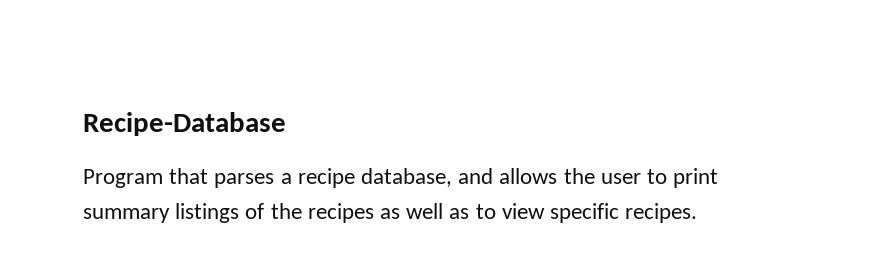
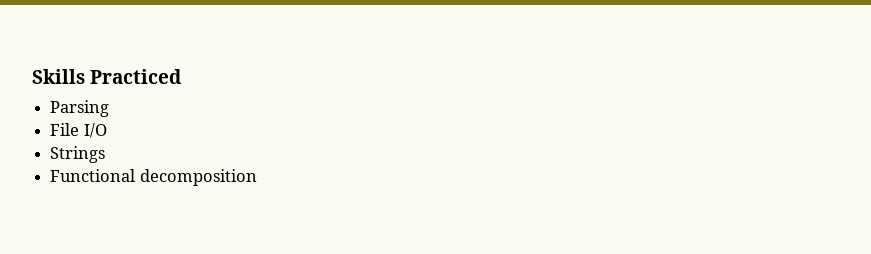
[83,112,286,136] [83,168,719,188] [83,203,698,223] Recipe-Database // Program that parses a recipe database, and allows the user to print summary listings of the recipes as well as to view specific recipes. -> [32,69,183,84] [50,100,110,117] [50,123,107,138] [50,146,106,163] [50,169,257,186] Skills Practiced // Parsing // File I/O // Strings // Functional decomposition

